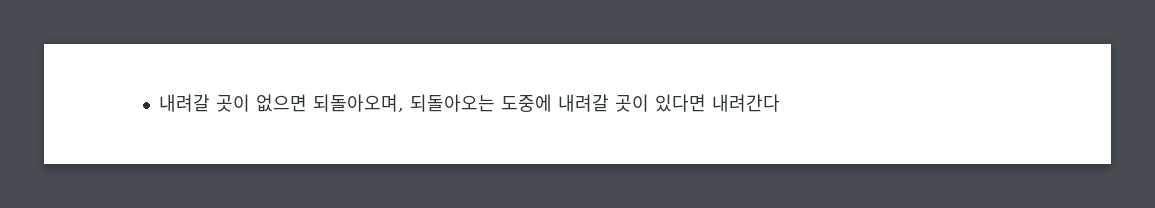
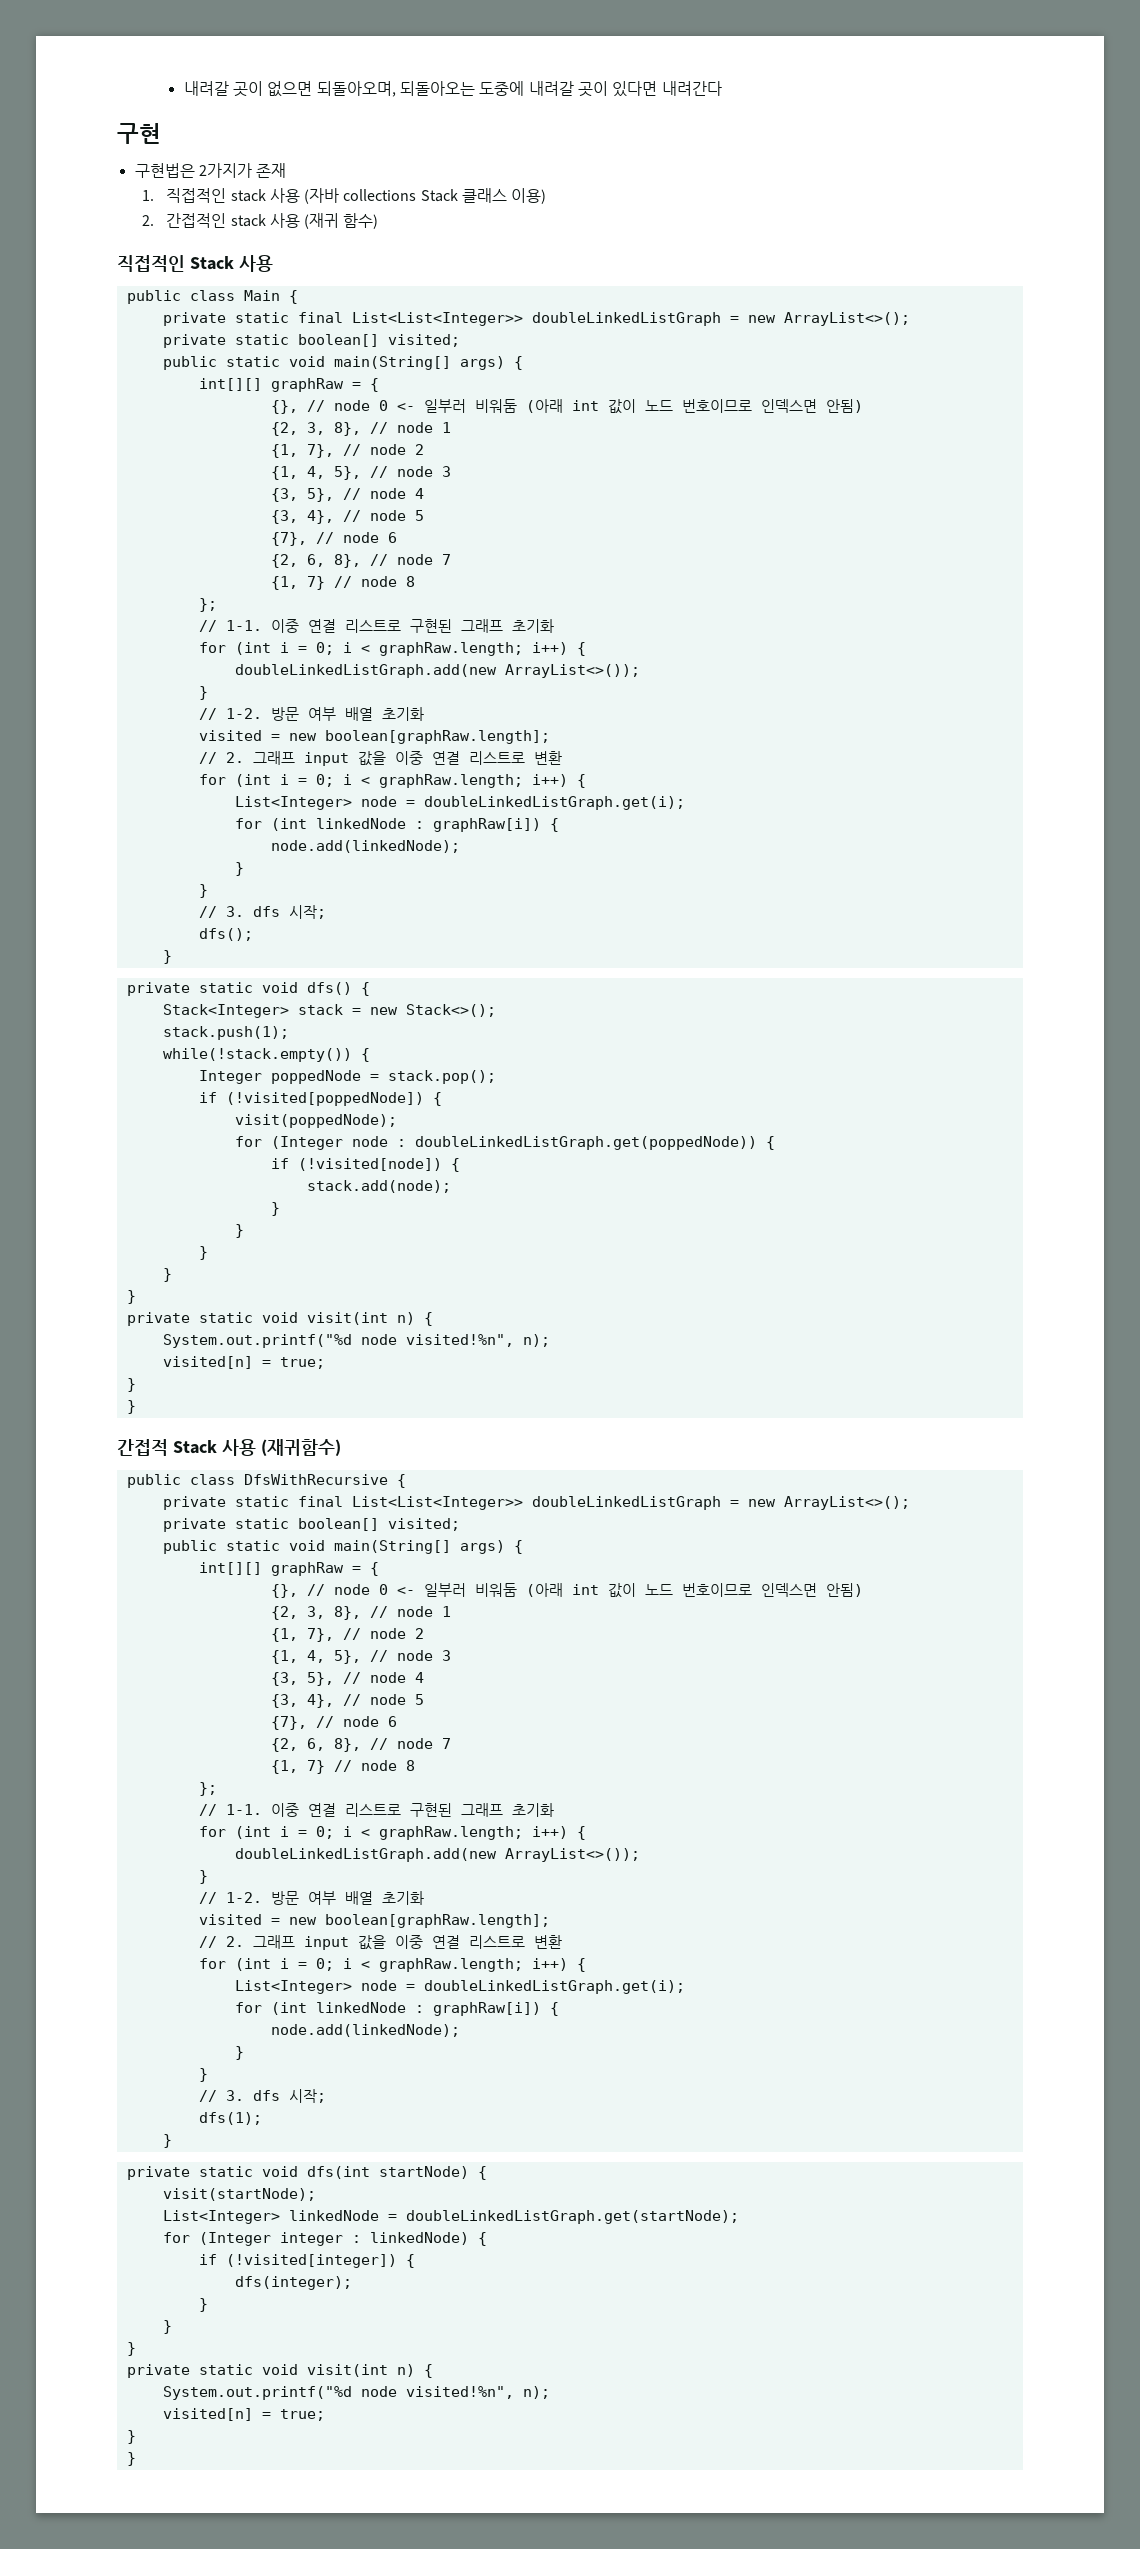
(781, 103) none -> [117,123,161,144] [134,163,287,178] [141,188,547,204] [141,213,379,229] [117,255,273,272] [126,290,298,304] [162,312,910,326] [162,334,460,348] [162,356,523,370] [198,378,379,392] [270,399,863,414] [270,422,451,436] [270,444,424,458] [270,466,451,480] [270,488,424,502] [270,510,424,524] [270,532,397,546] [270,554,451,568] [270,576,415,590] [198,598,217,612] [198,619,554,633] [198,642,586,656] [234,664,640,678] [198,686,208,700] [198,707,424,721] [198,730,550,744] [198,751,562,766] [198,774,586,788] [234,796,685,810] [234,818,559,832] [270,840,460,853] [234,862,244,876] [198,884,208,898] [198,905,326,919] [198,928,253,941] [162,950,172,964] [126,982,370,996] [162,1004,496,1018] [162,1026,289,1040] [162,1048,370,1062] [198,1070,496,1084] [198,1092,442,1106] [234,1114,397,1128] [234,1136,775,1150] [270,1158,460,1172] [306,1180,451,1193] [270,1202,280,1216] [234,1224,244,1238] [198,1246,208,1260] [162,1268,172,1282] [126,1290,136,1304] [126,1312,433,1326] [162,1334,550,1348] [162,1356,325,1369] [126,1378,136,1392] [126,1400,136,1414] [117,1439,341,1456] [126,1474,406,1488] [162,1496,910,1510] [162,1518,460,1532] [162,1540,523,1554] [198,1562,379,1576] [270,1583,863,1598] [270,1606,451,1620] [270,1628,424,1642] [270,1650,451,1664] [270,1672,424,1686] [270,1694,424,1708] [270,1716,397,1730] [270,1738,451,1752] [270,1760,415,1774] [198,1782,217,1796] [198,1803,554,1817] [198,1826,586,1840] [234,1848,640,1862] [198,1870,208,1884] [198,1891,424,1905] [198,1914,550,1928] [198,1935,562,1950] [198,1958,586,1972] [234,1980,685,1994] [234,2002,559,2016] [270,2024,460,2037] [234,2046,244,2060] [198,2068,208,2082] [198,2089,326,2103] [198,2112,262,2125] [162,2134,172,2148] [126,2166,487,2180] [162,2188,316,2201] [162,2210,739,2224] [162,2232,487,2246] [198,2254,415,2268] [234,2276,352,2290] [198,2298,208,2312] [162,2320,172,2334] [126,2342,136,2356] [126,2364,433,2378] [162,2386,550,2400] [162,2408,325,2421] [126,2430,136,2444] [126,2452,136,2466] // 구현 // 구현법은 2가지가 존재 // 1. 직접적인 stack 사용 (자바 collections Stack 클래스 이용) // 2. 간접적인 stack 사용 (재귀 함수) // 직접적인 Stack 사용 // public class Main { // private static final List<List<Integer>> doubleLinkedListGraph = new ArrayList<>(); // private static boolean[] visited; // public static void main(String[] args) { // int[][] graphRaw = { // {}, // node 0 <- 일부러 비워둠 (아래 int 값이 노드 번호이므로 인덱스면 안됨) // {2, 3, 8}, // node 1 // {1, 7}, // node 2 // {1, 4, 5}, // node 3 // {3, 5}, // node 4 // {3, 4}, // node 5 // {7}, // node 6 // {2, 6, 8}, // node 7 // {1, 7} // node 8 // }; // // 1-1. 이중 연결 리스트로 구현된 그래프 초기화 // for (int i = 0; i < graphRaw.length; i++) { // doubleLinkedListGraph.add(new ArrayList<>()); // } // // 1-2. 방문 여부 배열 초기화 // visited = new boolean[graphRaw.length]; // // 2. 그래프 input 값을 이중 연결 리스트로 변환 // for (int i = 0; i < graphRaw.length; i++) { // List<Integer> node = doubleLinkedListGraph.get(i); // for (int linkedNode : graphRaw[i]) { // node.add(linkedNode); // } // } // // 3. dfs 시작; // dfs(); // } // private static void dfs() { // Stack<Integer> stack = new Stack<>(); // stack.push(1); // while(!stack.empty()) { // Integer poppedNode = stack.pop(); // if (!visited[poppedNode]) { // visit(poppedNode); // for (Integer node : doubleLinkedListGraph.get(poppedNode)) { // if (!visited[node]) { // stack.add(node); // } // } // } // } // } // private static void visit(int n) { // System.out.printf("%d node visited!%n", n); // visited[n] = true; // } // } // 간접적 Stack 사용 (재귀함수) // public class DfsWithRecursive { // private static final List<List<Integer>> doubleLinkedListGraph = new ArrayList<>(); // private static boolean[] visited; // public static void main(String[] args) { // int[][] graphRaw = { // {}, // node 0 <- 일부러 비워둠 (아래 int 값이 노드 번호이므로 인덱스면 안됨) // {2, 3, 8}, // node 1 // {1, 7}, // node 2 // {1, 4, 5}, // node 3 // {3, 5}, // node 4 // {3, 4}, // node 5 // {7}, // node 6 // {2, 6, 8}, // node 7 // {1, 7} // node 8 // }; // // 1-1. 이중 연결 리스트로 구현된 그래프 초기화 // for (int i = 0; i < graphRaw.length; i++) { // doubleLinkedListGraph.add(new ArrayList<>()); // } // // 1-2. 방문 여부 배열 초기화 // visited = new boolean[graphRaw.length]; // // 2. 그래프 input 값을 이중 연결 리스트로 변환 // for (int i = 0; i < graphRaw.length; i++) { // List<Integer> node = doubleLinkedListGraph.get(i); // for (int linkedNode : graphRaw[i]) { // node.add(linkedNode); // } // } // // 3. dfs 시작; // dfs(1); // } // private static void dfs(int startNode) { // visit(startNode); // List<Integer> linkedNode = doubleLinkedListGraph.get(startNode); // for (Integer integer : linkedNode) { // if (!visited[integer]) { // dfs(integer); // } // } // } // private static void visit(int n) { // System.out.printf("%d node visited!%n", n); // visited[n] = true; // } // }

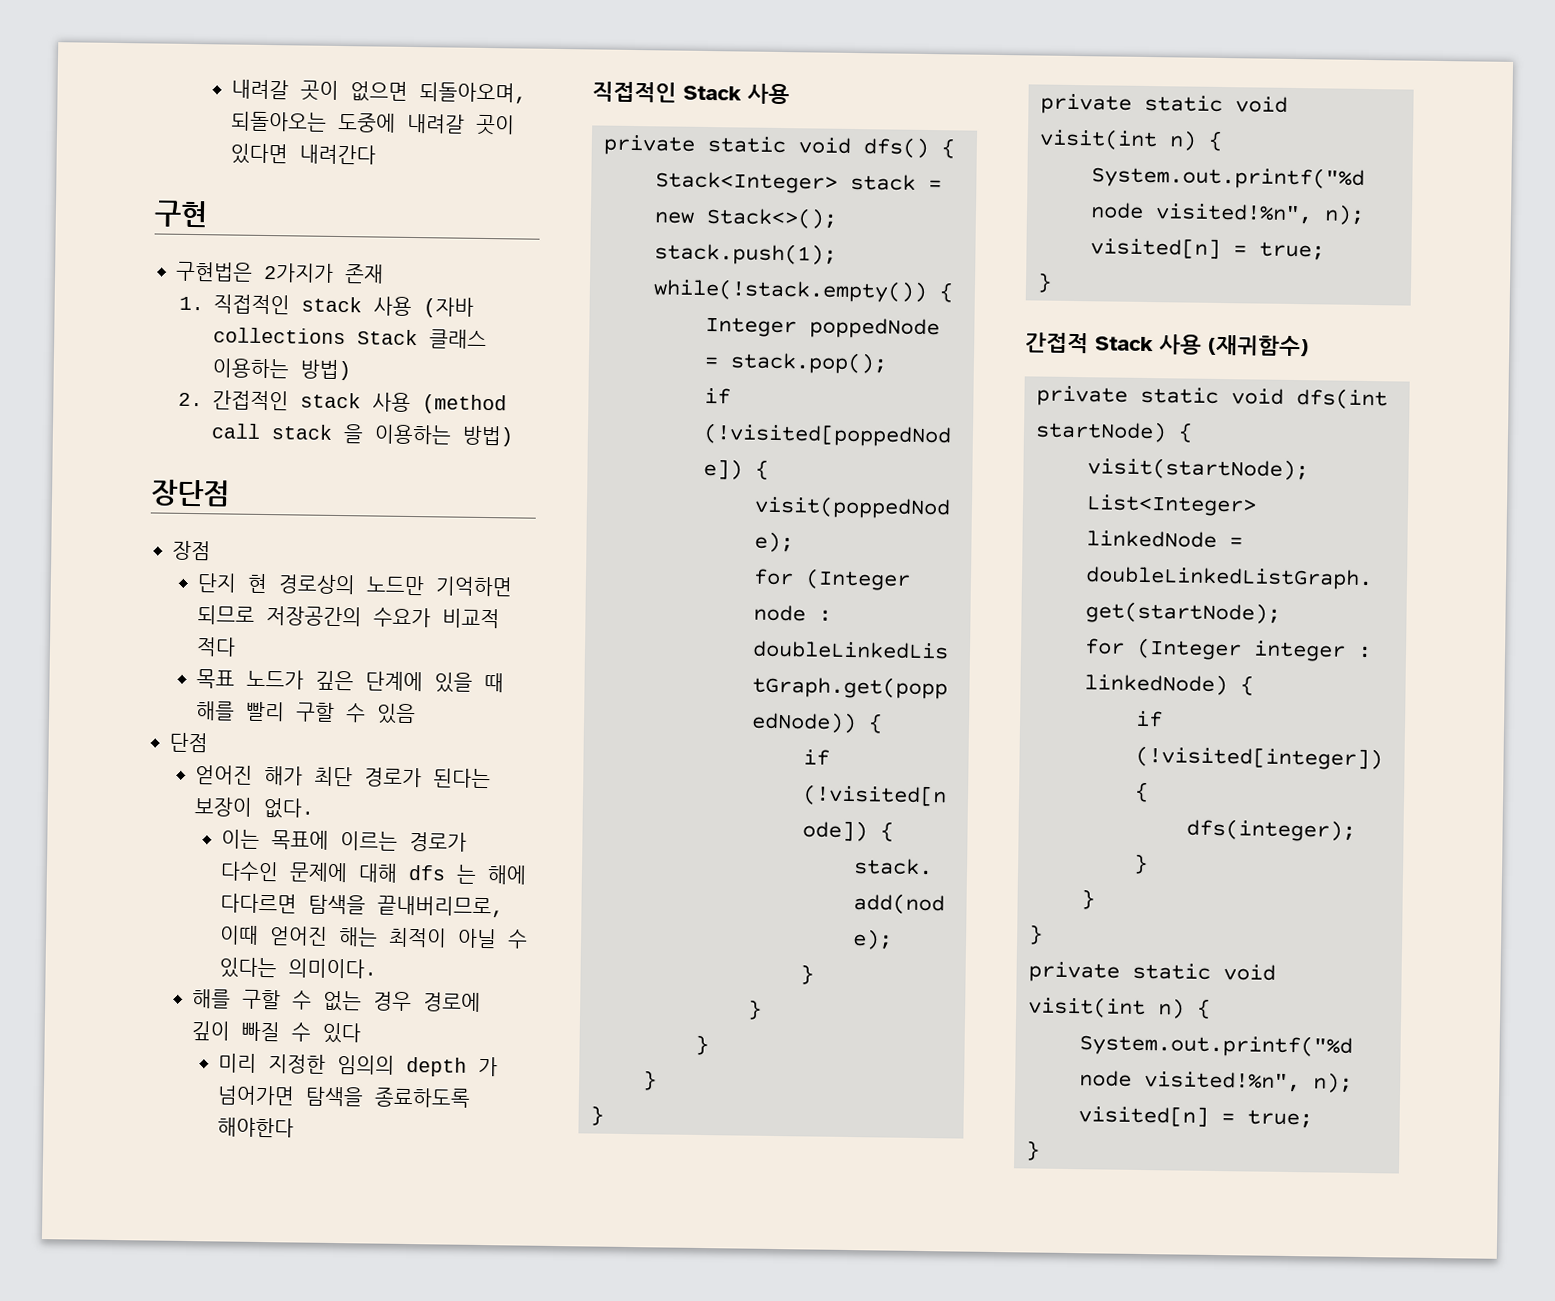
[511,188,547,204] 이용) -> [212,358,352,381] 이용하는 방법)
[304,213,379,229] [117,255,273,272] [126,290,298,304] [162,312,910,326] [162,334,460,348] [162,356,523,370] [198,378,379,392] [270,399,863,414] [270,422,451,436] [270,444,424,458] [270,466,451,480] [270,488,424,502] [270,510,424,524] [270,532,397,546] [270,554,451,568] [270,576,415,590] [198,598,217,612] [198,619,554,633] [198,642,586,656] [234,664,640,678] [198,686,208,700] [198,707,424,721] [198,730,550,744] [198,751,562,766] [198,774,586,788] [234,796,685,810] [234,818,559,832] [270,840,460,853] [234,862,244,876] [198,884,208,898] [198,905,326,919] [198,928,253,941] [162,950,172,964] (재귀 함수) // 직접적인 Stack 사용 // public class Main { // private static final List<List<Integer>> doubleLinkedListGraph = new ArrayList<>(); // private static boolean[] visited; // public static void main(String[] args) { // int[][] graphRaw = { // {}, // node 0 <- 일부러 비워둠 (아래 int 값이 노드 번호이므로 인덱스면 안됨) // {2, 3, 8}, // node 1 // {1, 7}, // node 2 // {1, 4, 5}, // node 3 // {3, 5}, // node 4 // {3, 4}, // node 5 // {7}, // node 6 // {2, 6, 8}, // node 7 // {1, 7} // node 8 // }; // // 1-1. 이중 연결 리스트로 구현된 그래프 초기화 // for (int i = 0; i < graphRaw.length; i++) { // doubleLinkedListGraph.add(new ArrayList<>()); // } // // 1-2. 방문 여부 배열 초기화 // visited = new boolean[graphRaw.length]; // // 2. 그래프 input 값을 이중 연결 리스트로 변환 // for (int i = 0; i < graphRaw.length; i++) { // List<Integer> node = doubleLinkedListGraph.get(i); // for (int linkedNode : graphRaw[i]) { // node.add(linkedNode); // } // } // // 3. dfs 시작; // dfs(); // } -> [422,394,508,415] [211,423,515,447] [150,479,230,507] [172,540,211,561] [197,573,513,597] [197,605,501,629] [196,637,237,657] [196,669,505,693] [195,701,417,725] [169,732,208,753] [195,765,492,789] [194,797,315,819] [220,829,467,852] [219,861,527,885] [219,893,504,918] [218,925,528,949] [218,957,377,979] [192,989,482,1012] [191,1021,362,1044] [217,1053,498,1077] [216,1085,471,1108] [216,1117,294,1138] [592,81,790,105] (method call stack 을 이용하는 방법) // 장단점 // 장점 // 단지 현 경로상의 노드만 기억하면 되므로 저장공간의 수요가 비교적 적다 // 목표 노드가 깊은 단계에 있을 때 해를 빨리 구할 수 있음 // 단점 // 얻어진 해가 최단 경로가 된다는 보장이 없다. // 이는 목표에 이르는 경로가 다수인 문제에 대해 dfs 는 해에 다다르면 탐색을 끝내버리므로, 이때 얻어진 해는 최적이 아닐 수 있다는 의미이다. // 해를 구할 수 없는 경우 경로에 깊이 빠질 수 있다 // 미리 지정한 임의의 depth 가 넘어가면 탐색을 종료하도록 해야한다 // 직접적인 Stack 사용
[126,1400,136,1414] // } -> (1052, 282) none
[126,1474,406,1488] [162,1496,910,1510] [162,1518,460,1532] [162,1540,523,1554] [198,1562,379,1576] [270,1583,863,1598] [270,1606,451,1620] [270,1628,424,1642] [270,1650,451,1664] [270,1672,424,1686] [270,1694,424,1708] [270,1716,397,1730] [270,1738,451,1752] [270,1760,415,1774] [198,1782,217,1796] [198,1803,554,1817] [198,1826,586,1840] [234,1848,640,1862] [198,1870,208,1884] [198,1891,424,1905] [198,1914,550,1928] [198,1935,562,1950] [198,1958,586,1972] [234,1980,685,1994] [234,2002,559,2016] [270,2024,460,2037] [234,2046,244,2060] [198,2068,208,2082] [198,2089,326,2103] [198,2112,262,2125] [162,2134,172,2148] // public class DfsWithRecursive { // private static final List<List<Integer>> doubleLinkedListGraph = new ArrayList<>(); // private static boolean[] visited; // public static void main(String[] args) { // int[][] graphRaw = { // {}, // node 0 <- 일부러 비워둠 (아래 int 값이 노드 번호이므로 인덱스면 안됨) // {2, 3, 8}, // node 1 // {1, 7}, // node 2 // {1, 4, 5}, // node 3 // {3, 5}, // node 4 // {3, 4}, // node 5 // {7}, // node 6 // {2, 6, 8}, // node 7 // {1, 7} // node 8 // }; // // 1-1. 이중 연결 리스트로 구현된 그래프 초기화 // for (int i = 0; i < graphRaw.length; i++) { // doubleLinkedListGraph.add(new ArrayList<>()); // } // // 1-2. 방문 여부 배열 초기화 // visited = new boolean[graphRaw.length]; // // 2. 그래프 input 값을 이중 연결 리스트로 변환 // for (int i = 0; i < graphRaw.length; i++) { // List<Integer> node = doubleLinkedListGraph.get(i); // for (int linkedNode : graphRaw[i]) { // node.add(linkedNode); // } // } // // 3. dfs 시작; // dfs(1); // } -> (1309, 345) none
[126,2452,136,2466] // } -> (1040, 1150) none

